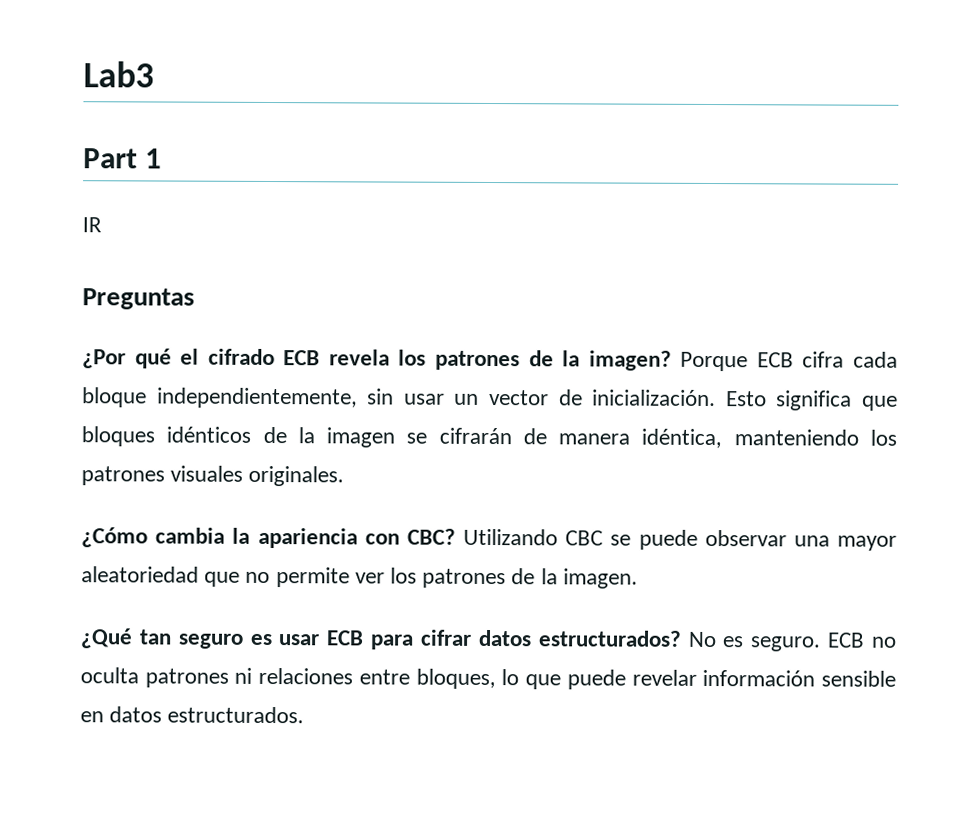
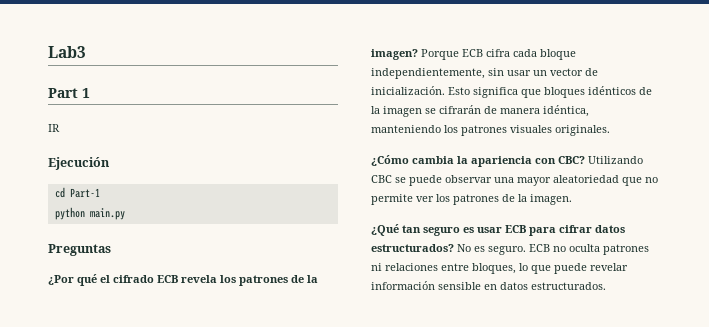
(102, 225) none -> [48,157,110,170] [54,187,100,198] [54,207,125,220] // Ejecución // cd Part-1 // python main.py

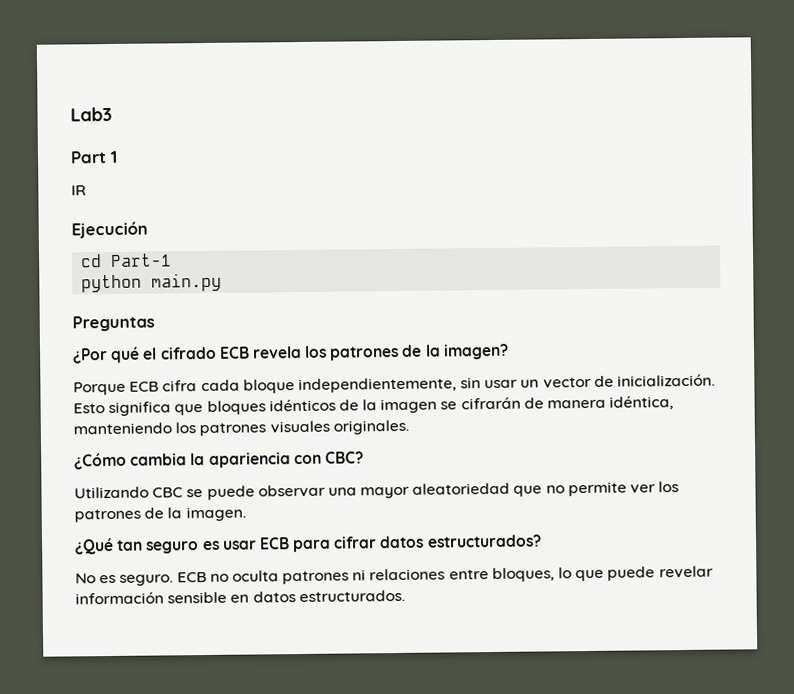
(418, 54) none -> (509, 351) //
(585, 160) none -> (364, 457) //
(454, 248) none -> (542, 541) //

